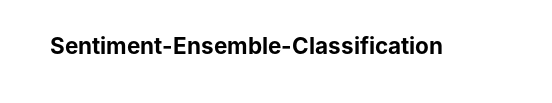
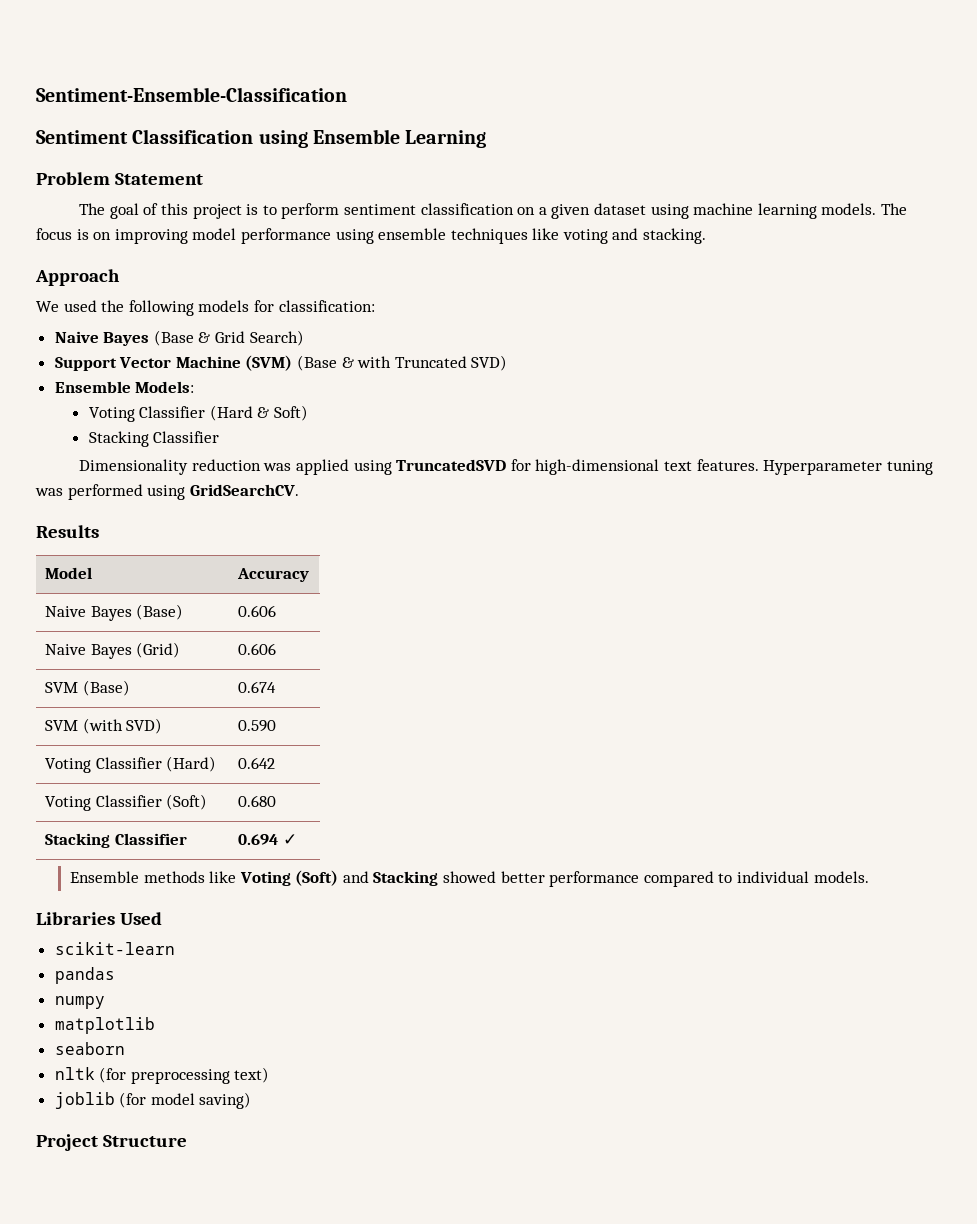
(443, 45) none -> [36,129,487,148] [36,172,203,185] [79,203,907,219] [36,228,707,244] [35,269,120,286] [36,300,375,316] [54,330,304,346] [54,355,508,371] [54,381,195,393] [88,405,308,422] [88,431,220,447] [79,459,933,475] [35,484,299,500] [36,525,99,538] [45,567,93,579] [237,568,310,582] [45,604,184,621] [238,605,277,617] [45,642,181,659] [238,643,277,655] [45,680,130,696] [238,681,277,693] [45,718,163,734] [238,720,277,732] [45,756,217,773] [238,757,276,769] [45,794,208,811] [238,795,277,807] [45,833,187,848] [238,834,297,845] [69,870,869,887] [36,912,162,925] [54,942,175,955] [54,967,115,984] [54,996,105,1009] [54,1017,155,1034] [54,1042,125,1055] [54,1067,270,1084] [54,1092,252,1109] [36,1134,187,1151] // Sentiment Classification using Ensemble Learning // Problem Statement // The goal of this project is to perform sentiment classification on a given dataset using machine learning models. The focus is on improving model performance using ensemble techniques like voting and stacking. // Approach // We used the following models for classification: // Naive Bayes (Base & Grid Search) // Support Vector Machine (SVM) (Base & with Truncated SVD) // Ensemble Models: // Voting Classifier (Hard & Soft) // Stacking Classifier // Dimensionality reduction was applied using TruncatedSVD for high-dimensional text features. Hyperparameter tuning was performed using GridSearchCV. // Results // Model | Accuracy // Naive Bayes (Base) | 0.606 // Naive Bayes (Grid) | 0.606 // SVM (Base) | 0.674 // SVM (with SVD) | 0.590 // Voting Classifier (Hard) | 0.642 // Voting Classifier (Soft) | 0.680 // Stacking Classifier | 0.694 ✓ // Ensemble methods like Voting (Soft) and Stacking showed better performance compared to individual models. // Libraries Used // scikit-learn // pandas // numpy // matplotlib // seaborn // nltk (for preprocessing text) // joblib (for model saving) // Project Structure

